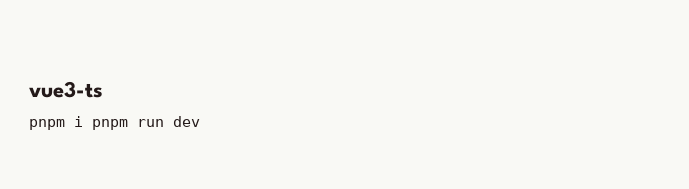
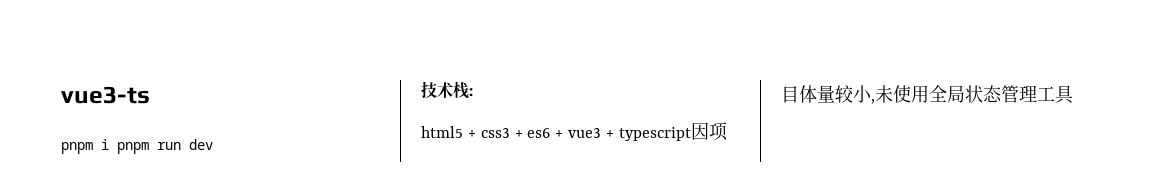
(200, 121) none -> [421,81,473,99] [421,122,728,141] [781,85,1074,104] // 技术栈: // html5 + css3 + es6 + vue3 + typescript因项目体量较小,未使用全局状态管理工具

